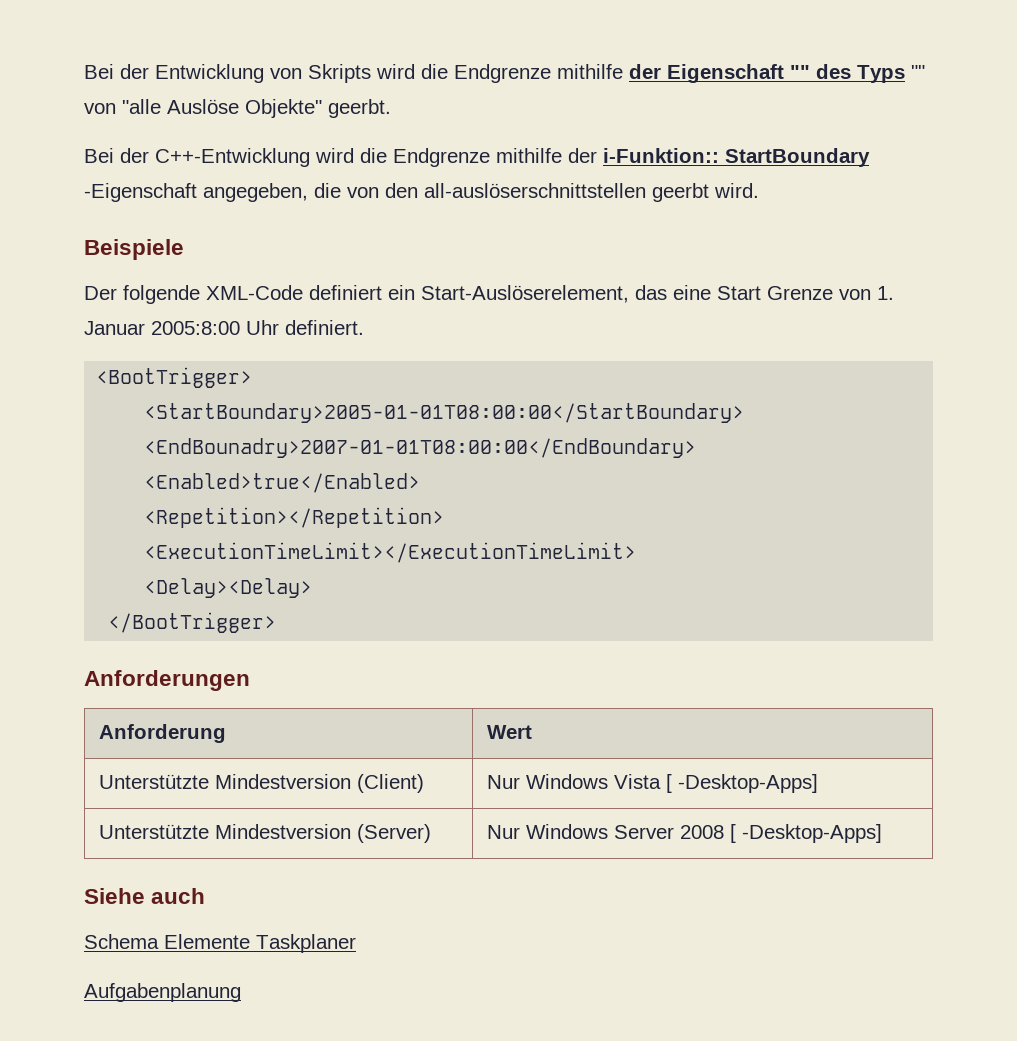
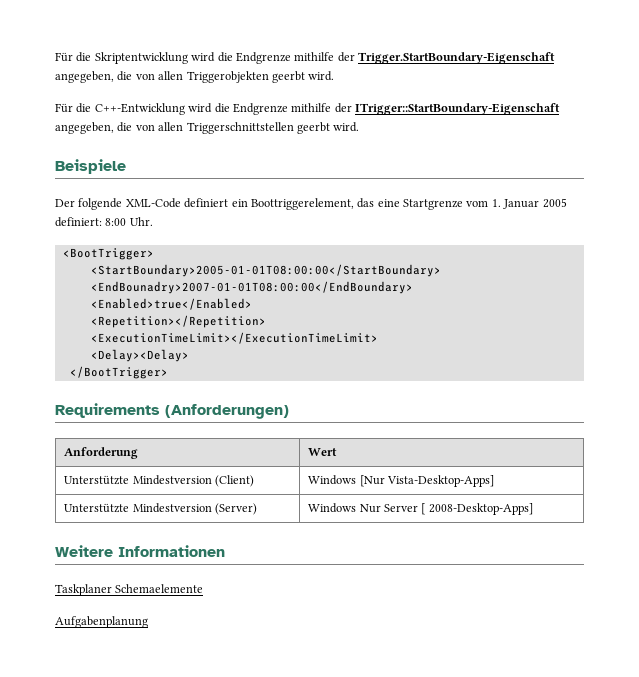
[84,64,925,83] [84,99,391,118] [84,148,149,163] Bei der Entwicklung von Skripts wird die Endgrenze mithilfe der Eigenschaft "" des Typs "" von "alle Auslöse Objekte" geerbt. // Bei der -> [55,52,555,64] [55,71,335,83] [55,103,92,113] Für die Skriptentwicklung wird die Endgrenze mithilfe der Trigger.StartBoundary-Eigenschaft angegeben, die von allen Triggerobjekten geerbt wird. // Für die
[603,148,870,167] [84,183,646,202] i-Funktion:: StartBoundary -Eigenschaft angegeben, die von den all-auslöserschnittstellen -> [355,103,560,115] [55,122,294,134] ITrigger::StartBoundary-Eigenschaft angegeben, die von allen Triggerschnittstellen
[421,285,629,303] Start-Auslöserelement, -> [250,198,354,210] Boottriggerelement,
[717,286,894,300] [84,320,364,335] Start Grenze von 1. Januar 2005:8:00 Uhr definiert. -> [403,198,567,210] [55,217,153,227] Startgrenze vom 1. Januar 2005 definiert: 8:00 Uhr.
[84,670,250,691] Anforderungen -> [55,403,289,419] Requirements (Anforderungen)
[486,774,818,793] [98,824,431,843] [486,824,882,843] [84,888,206,904] [84,934,250,949] Nur Windows Vista [ -Desktop-Apps] // Unterstützte Mindestversion (Server) | Nur Windows Server 2008 [ -Desktop-Apps] // Siehe auch // Schema Elemente -> [308,475,495,487] [64,503,258,515] [308,503,533,515] [55,545,225,557] Windows [Nur Vista-Desktop-Apps] // Unterstützte Mindestversion (Server) | Windows Nur Server [ 2008-Desktop-Apps] // Weitere Informationen //
(356, 943) none -> [115,584,204,593] Schemaelemente

